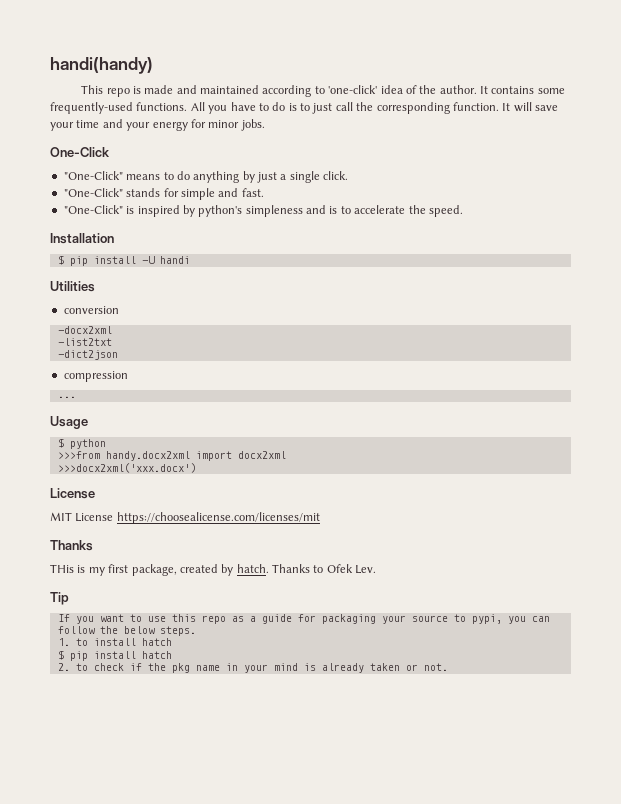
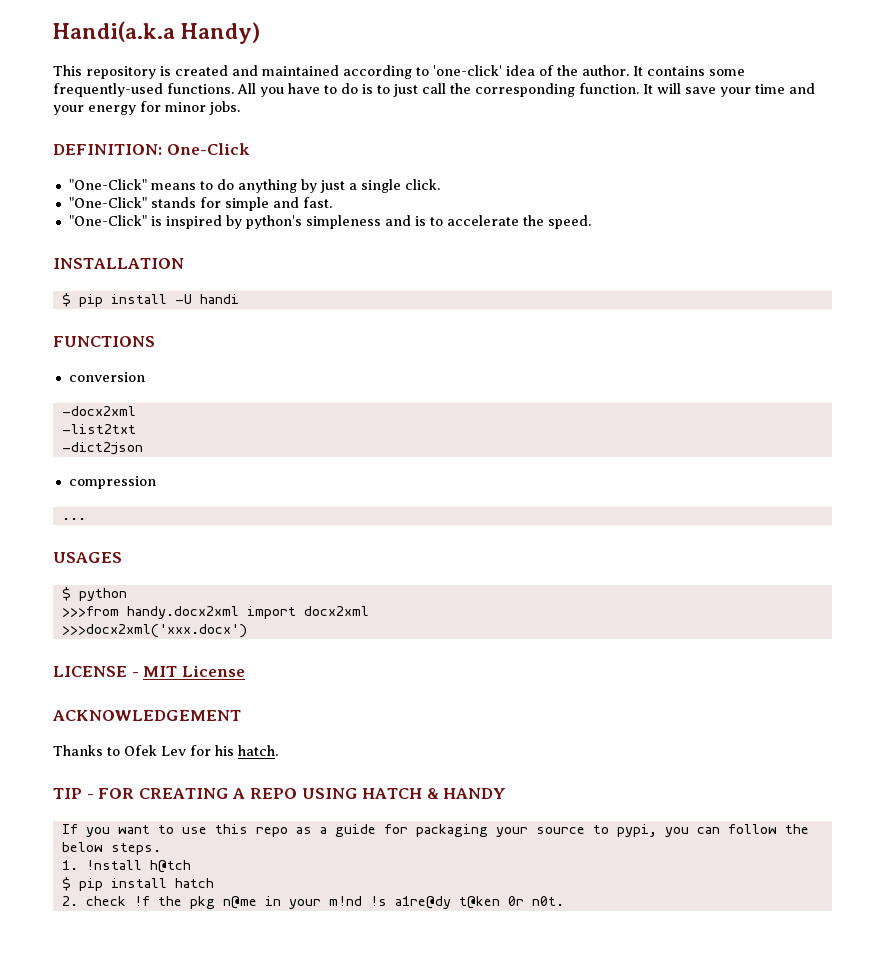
[50,57,153,74] handi(handy) -> [53,21,261,44] Handi(a.k.a Handy)
[106,85,174,97] repo is made -> [86,65,228,79] repository is created
(265, 125) none -> [53,144,162,155] DEFINITION:
[50,233,114,244] Installation -> [53,258,184,269] INSTALLATION
[50,281,95,292] Utilities -> [53,336,155,347] FUNCTIONS
[50,416,88,429] Usage -> [53,552,122,563] USAGES
[50,488,95,499] [50,512,320,524] [50,540,93,551] [50,564,377,576] [50,592,69,605] License // MIT License https://choosealicense.com/licenses/mit // Thanks // THis is my first package, created by hatch. Thanks to Ofek Lev. // Tip -> [53,665,245,677] [52,710,241,721] [53,745,278,756] [53,788,507,799] LICENSE - MIT License // ACKNOWLEDGEMENT // Thanks to Ofek Lev for his hatch. // TIP - FOR CREATING A REPO USING HATCH & HANDY
[75,638,172,646] to install hatch -> [85,860,191,873] !nstall h@tch
[75,663,142,671] to check if -> [85,896,150,906] check !f
[195,665,220,671] name -> [222,896,257,909] n@me
[273,663,448,673] mind is already taken or not. -> [328,896,564,909] m!nd !s a1re@dy t@ken 0r n0t.

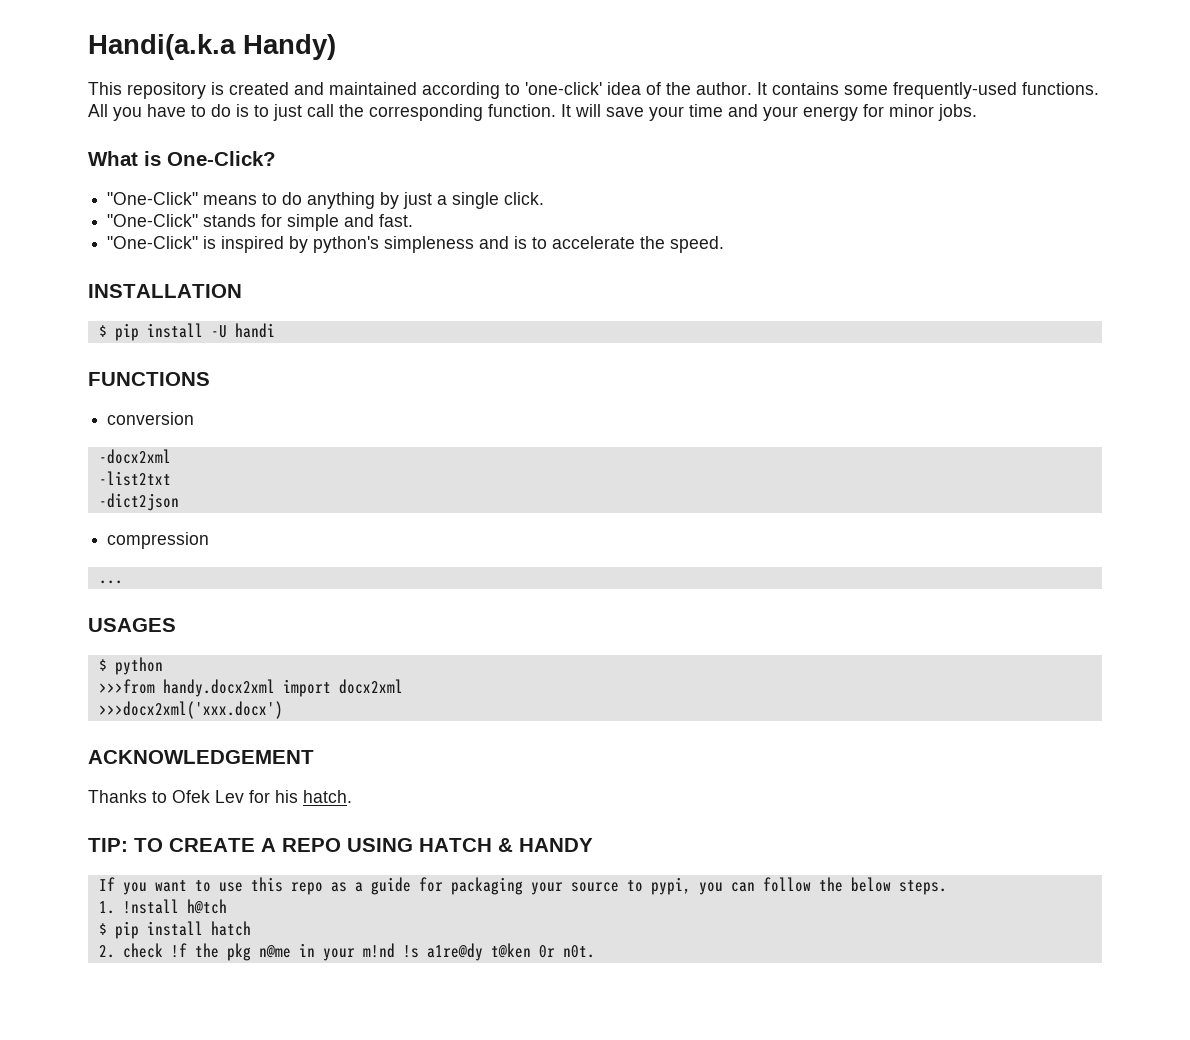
[53,143,250,155] DEFINITION: One-Click -> [88,151,276,166] What is One-Click?
[53,665,245,677] // LICENSE - MIT License -> (283, 710) none
[53,788,229,799] TIP - FOR CREATING -> [88,838,255,852] TIP: TO CREATE

